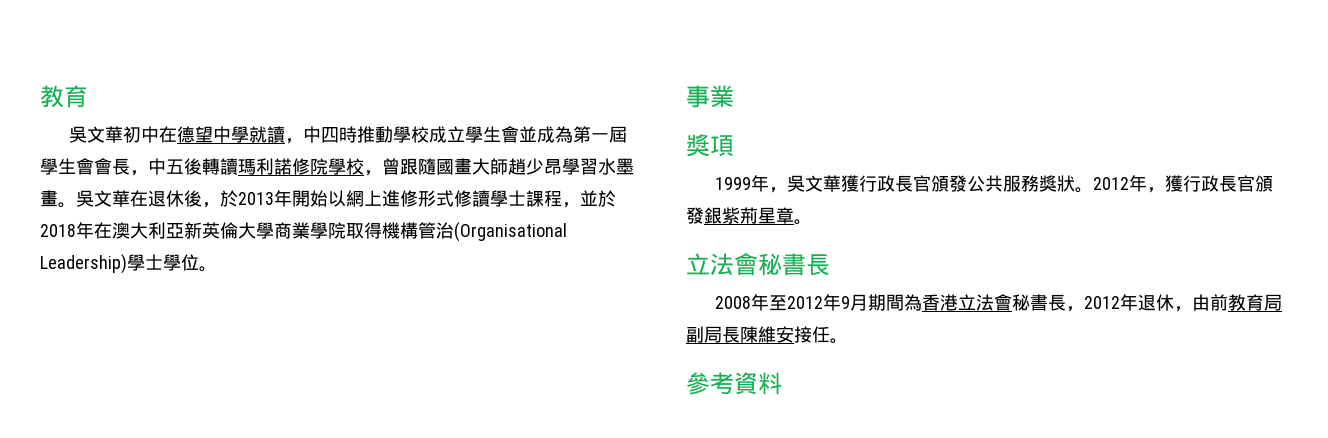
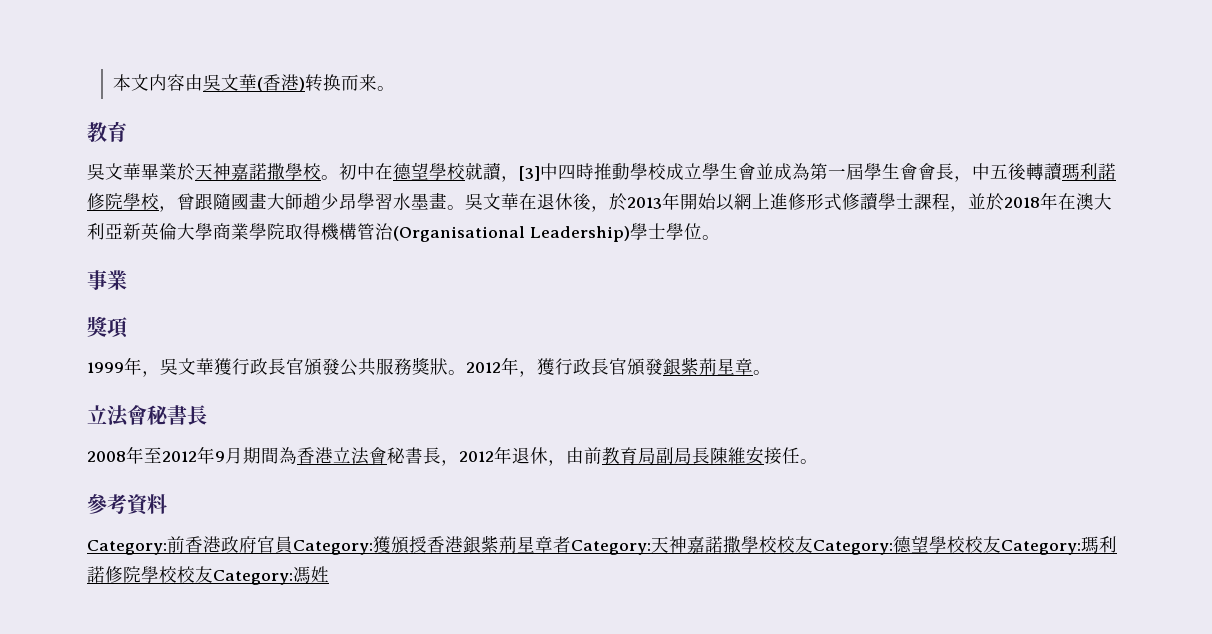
[40,85,88,108] [69,126,304,144] 教育 // 吳文華初中在德望中學就讀， -> [112,74,395,92] [87,121,127,142] [87,162,540,182] 本文内容由吳文華(香港)转换而来。 // 教育 // 吳文華畢業於天神嘉諾撒學校。初中在德望學校就讀，[3]
(782, 383) none -> [87,535,1117,555] [87,566,329,585] // Category:前香港政府官員Category:獲頒授香港銀紫荊星章者Category:天神嘉諾撒學校校友Category:德望學校校友Category:瑪利諾修院學校校友Category:馮姓

